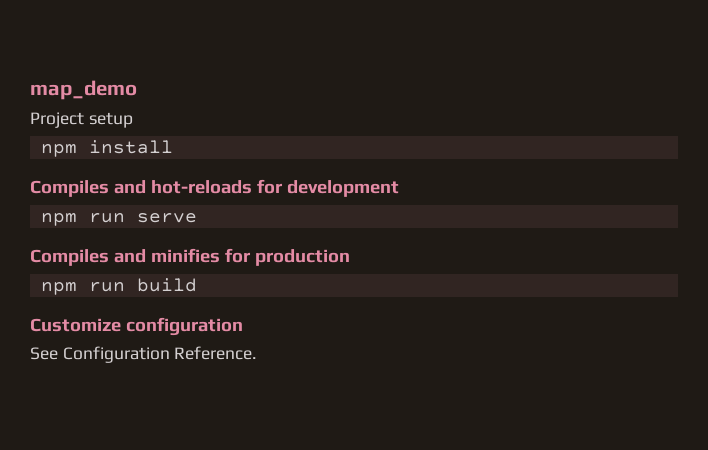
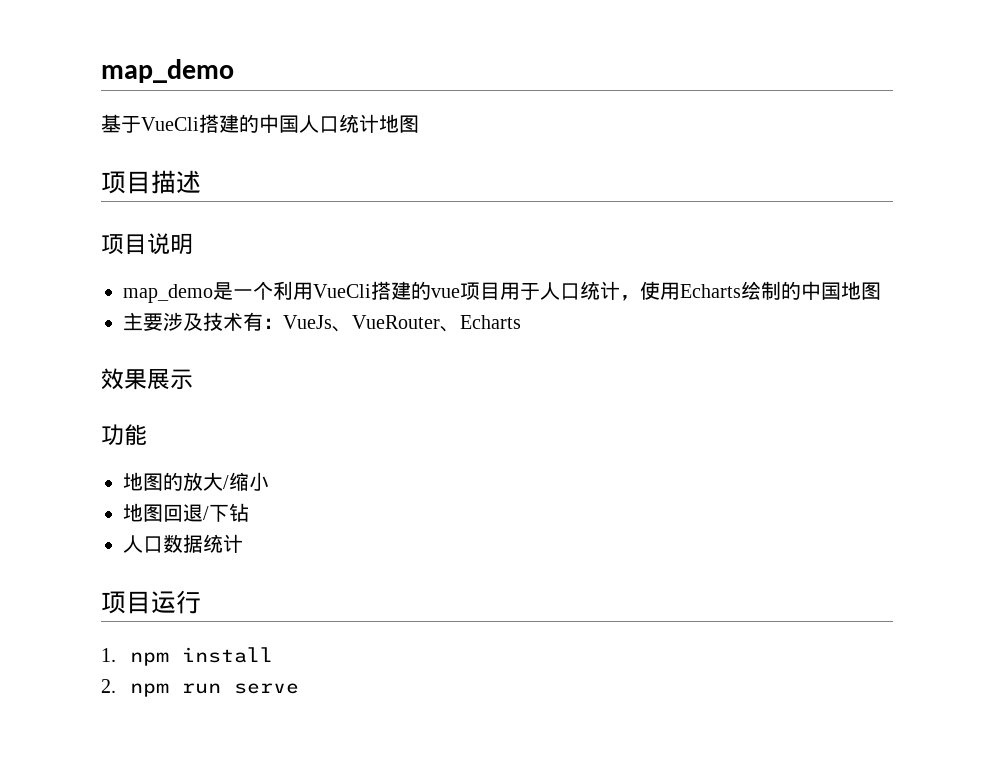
[30,112,133,128] [40,140,173,157] [30,179,399,197] [40,213,197,226] [30,248,350,266] [40,278,197,295] [30,317,243,336] [30,346,257,363] Project setup // npm install // Compiles and hot-reloads for development // npm run serve // Compiles and minifies for production // npm run build // Customize configuration // See Configuration Reference. -> [101,114,419,133] [101,170,201,194] [101,233,193,255] [123,281,881,303] [123,312,521,332] [101,368,193,390] [101,424,147,446] [123,472,269,491] [123,503,249,522] [123,534,243,553] [101,590,201,614] [101,647,273,666] [101,679,299,697] 基于VueCli搭建的中国人口统计地图 // 项目描述 // 项目说明 // map_demo是一个利用VueCli搭建的vue项目用于人口统计，使用Echarts绘制的中国地图 // 主要涉及技术有：VueJs、VueRouter、Echarts // 效果展示 // 功能 // 地图的放大/缩小 // 地图回退/下钻 // 人口数据统计 // 项目运行 // 1. npm install // 2. npm run serve

